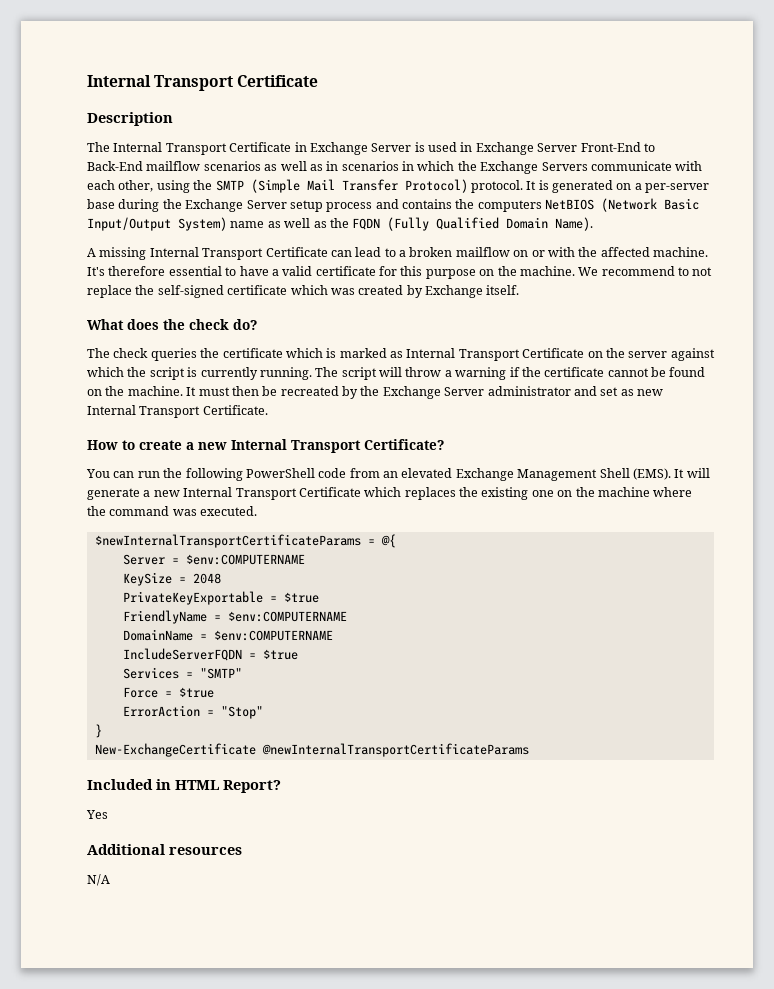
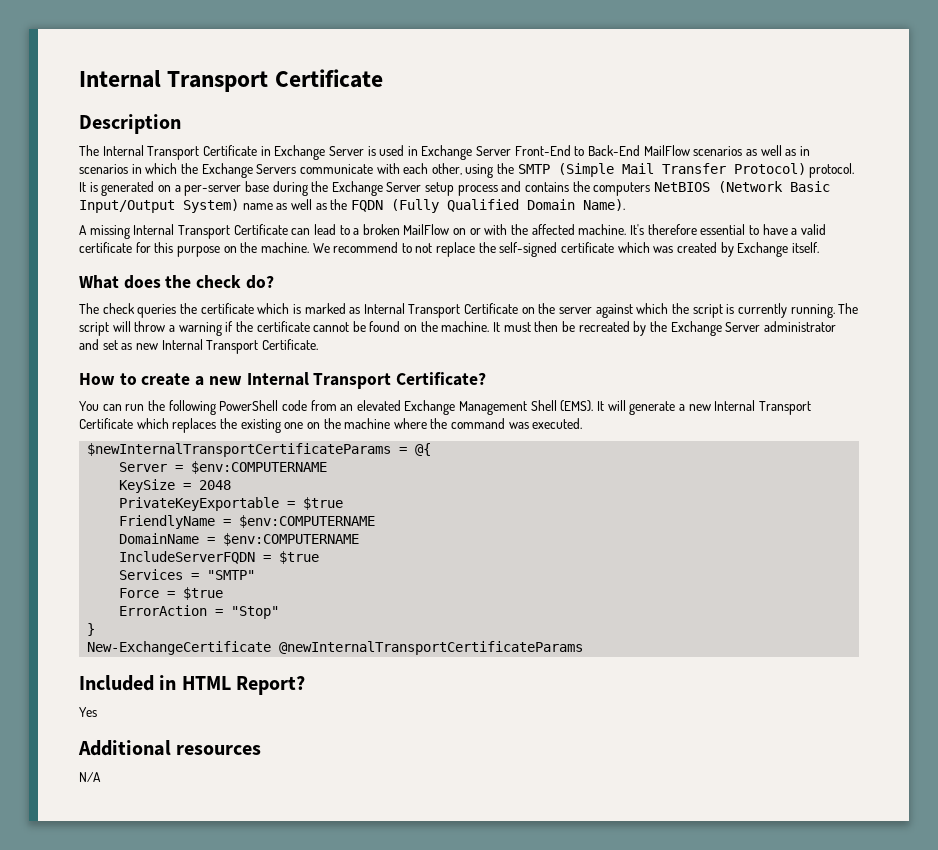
[146,161,201,171] mailflow -> [643,145,690,156] MailFlow
[455,247,510,257] mailflow -> [403,224,450,235] MailFlow

